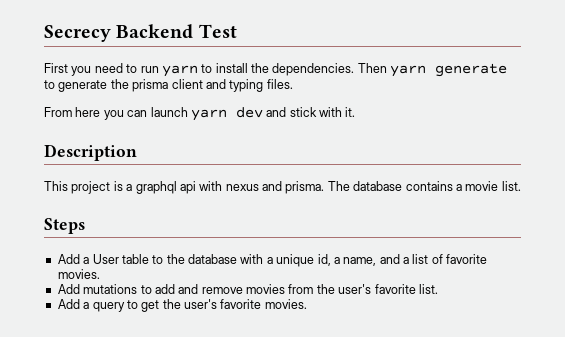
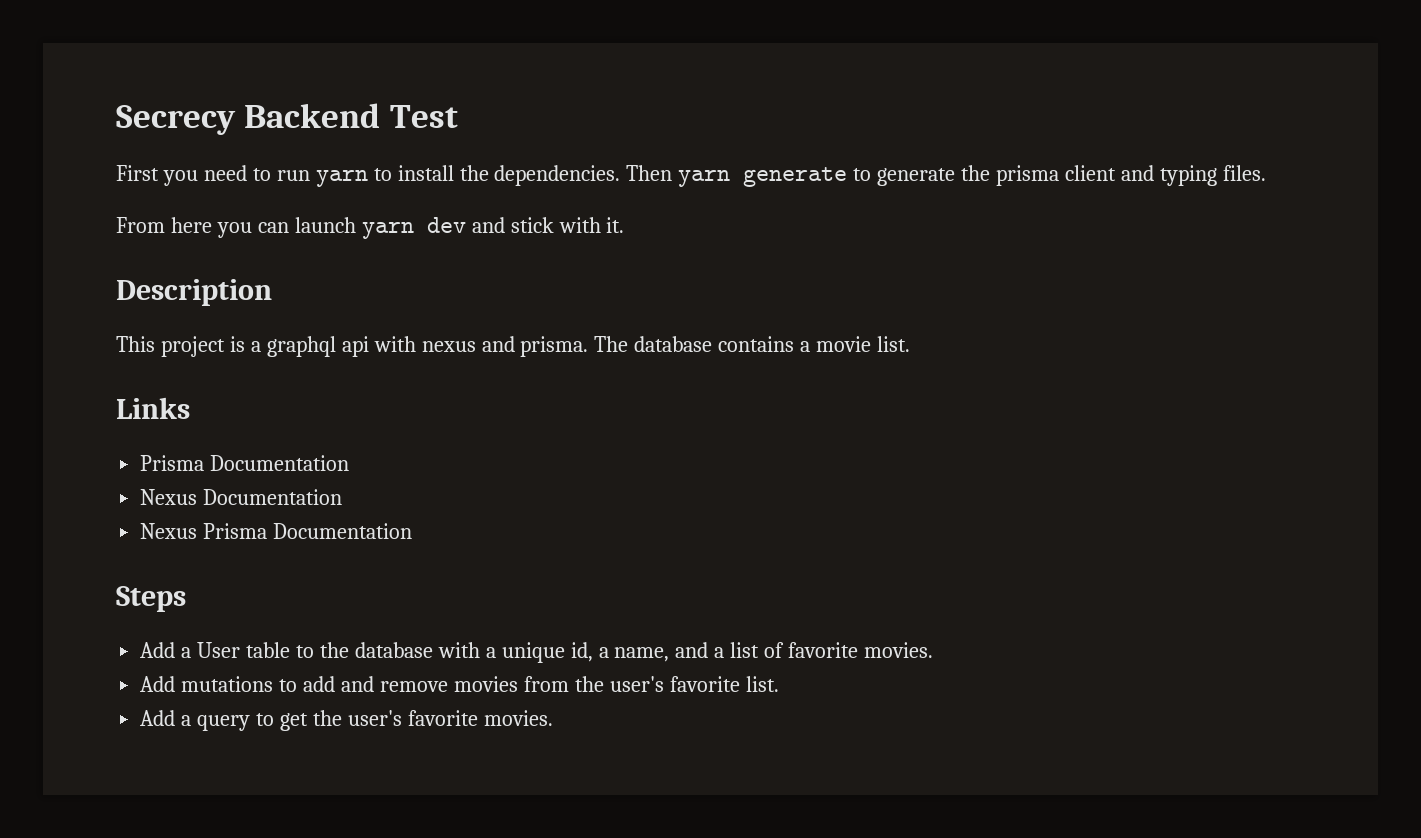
(521, 186) none -> [116,397,190,419] [140,455,350,471] [140,489,343,505] [140,523,413,539] // Links // Prisma Documentation // Nexus Documentation // Nexus Prisma Documentation

